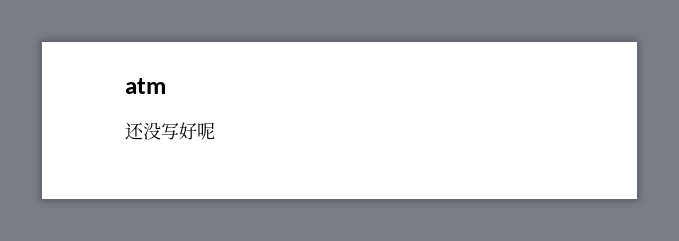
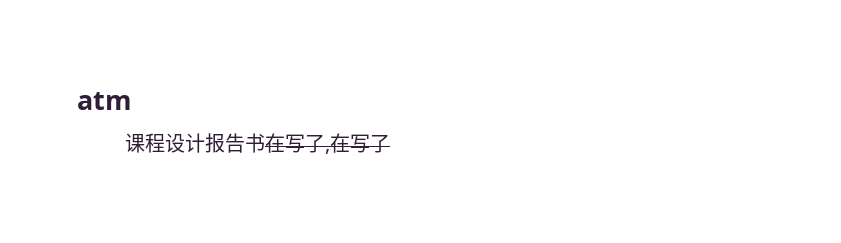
[125,122,215,140] 还没写好呢 -> [125,133,391,154] 课程设计报告书在写了,在写了

